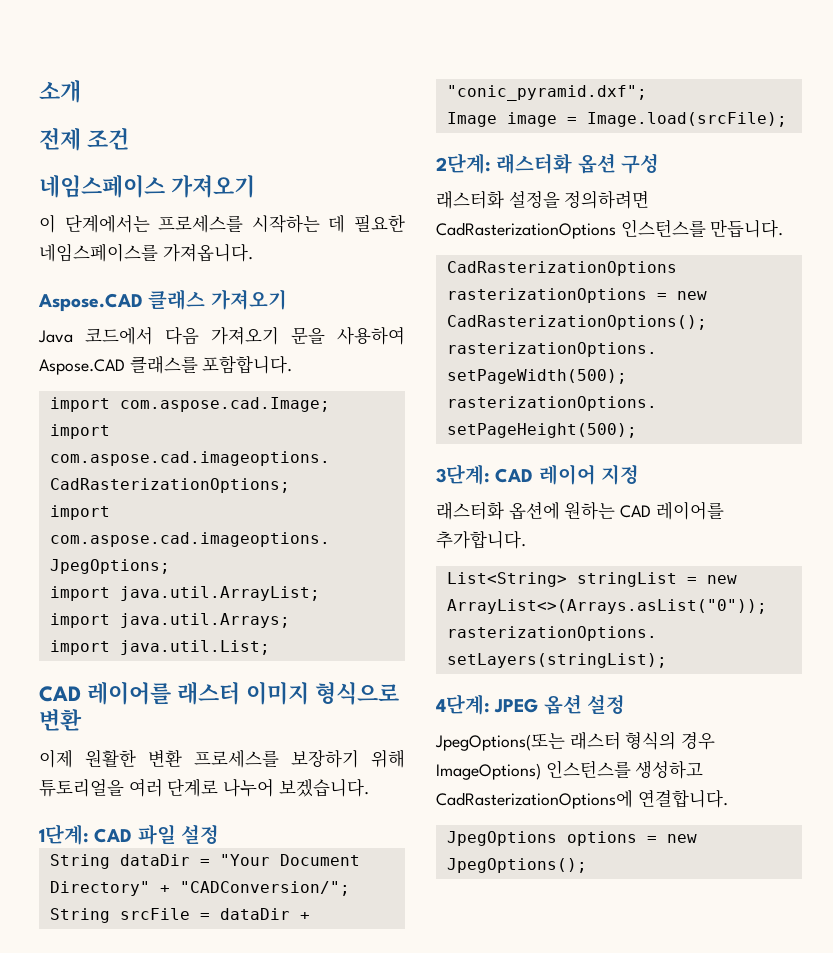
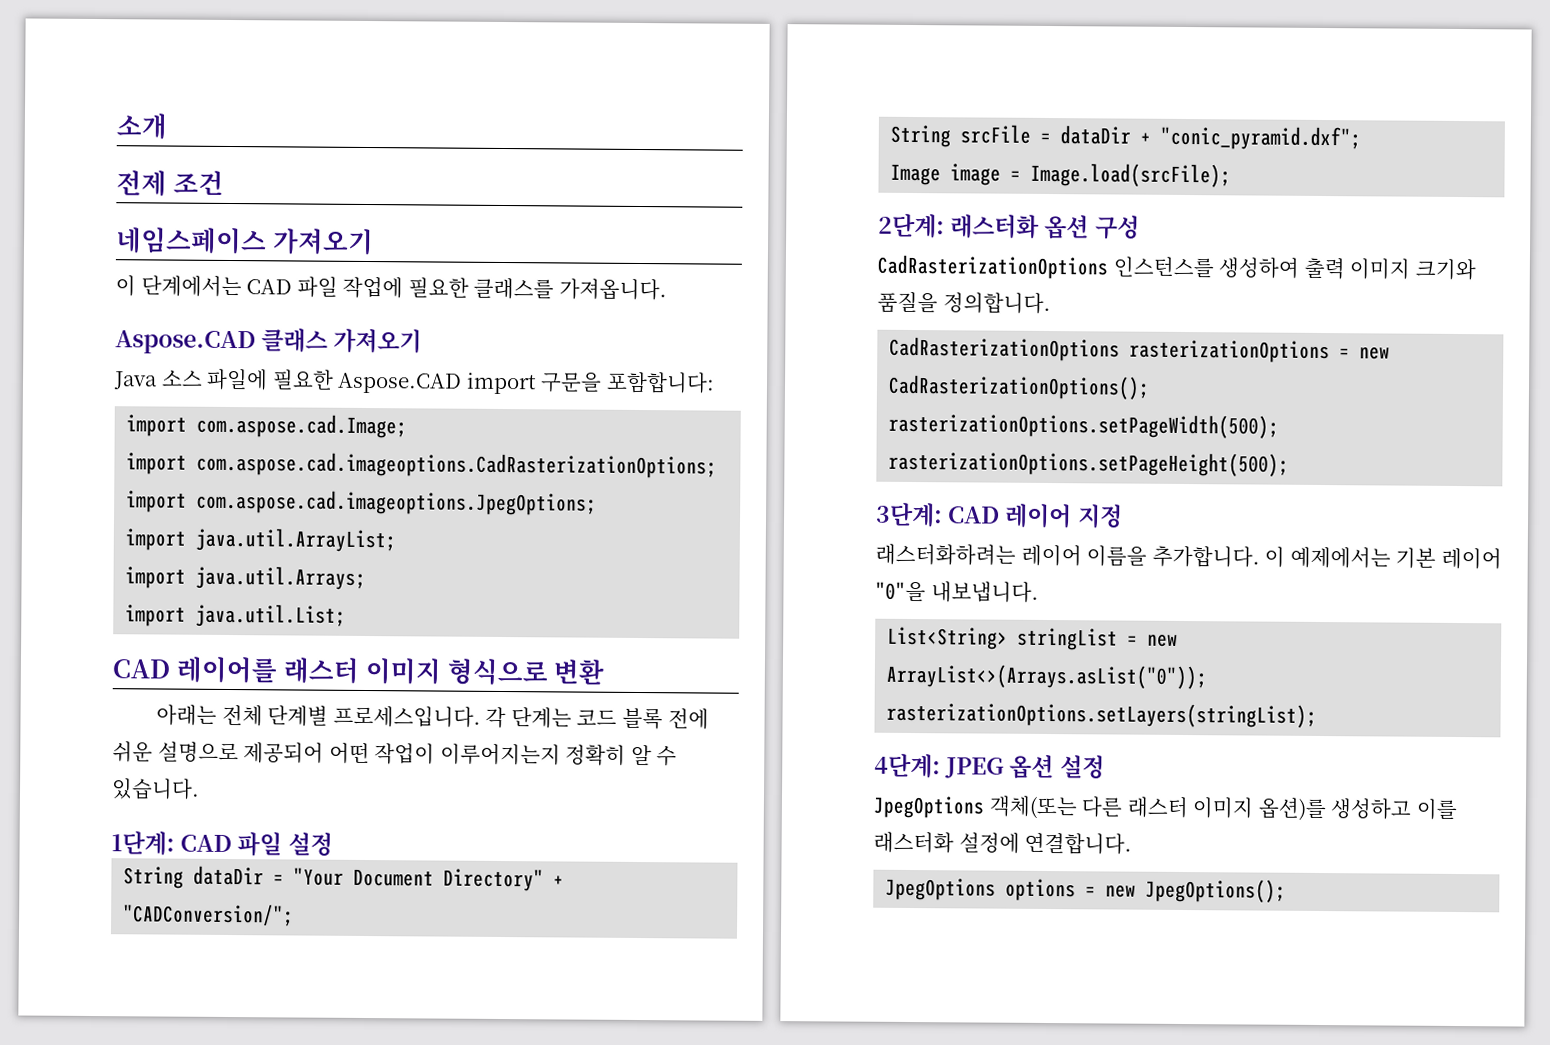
[158,214,405,233] [39,243,158,262] 프로세스를 시작하는 데 필요한 네임스페이스를 -> [246,276,555,300] CAD 파일 작업에 필요한 클래스를
[85,326,405,345] [39,355,293,375] 코드에서 다음 가져오기 문을 사용하여 Aspose.CAD 클래스를 포함합니다. -> [160,368,715,395] 소스 파일에 필요한 Aspose.CAD import 구문을 포함합니다:
[39,749,405,768] [39,778,369,797] 이제 원활한 변환 프로세스를 보장하기 위해 튜토리얼을 여러 단계로 나누어 보겠습니다. -> [156,704,709,730] [112,741,678,767] [111,778,200,800] 아래는 전체 단계별 프로세스입니다. 각 단계는 코드 블록 전에 쉬운 설명으로 제공되어 어떤 작업이 이루어지는지 정확히 알 수 있습니다.
[436,190,650,209] [436,219,784,239] 래스터화 설정을 정의하려면 CadRasterizationOptions 인스턴스를 만듭니다. -> [877,254,1476,281] [877,291,1051,315] CadRasterizationOptions 인스턴스를 생성하여 출력 이미지 크기와 품질을 정의합니다.
[436,501,724,520] [436,530,526,549] 래스터화 옵션에 원하는 CAD 레이어를 추가합니다. -> [875,543,1502,570] [875,581,1039,603] 래스터화하려는 레이어 이름을 추가합니다. 이 예제에서는 기본 레이어 "0"을 내보냅니다.
[435,731,716,751] [436,760,704,780] [436,790,633,809] JpegOptions(또는 래스터 형식의 경우 ImageOptions) 인스턴스를 생성하고 CadRasterizationOptions에 -> [873,795,1457,822] [873,831,1020,854] JpegOptions 객체(또는 다른 래스터 이미지 옵션)를 생성하고 이를 래스터화 설정에

